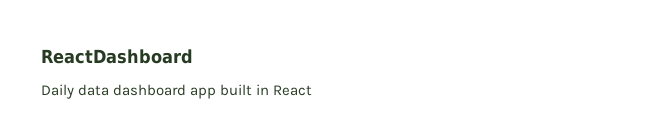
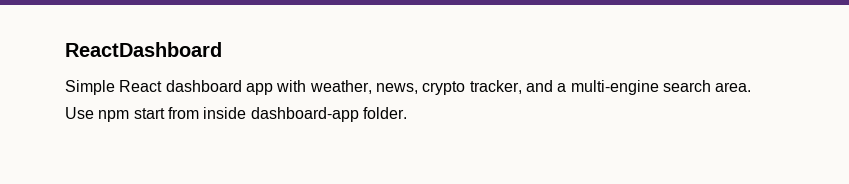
[41,84,313,99] Daily data dashboard app built in React -> [65,80,752,95] [65,107,407,122] Simple React dashboard app with weather, news, crypto tracker, and a multi-engine search area. Use npm start from inside dashboard-app folder.

